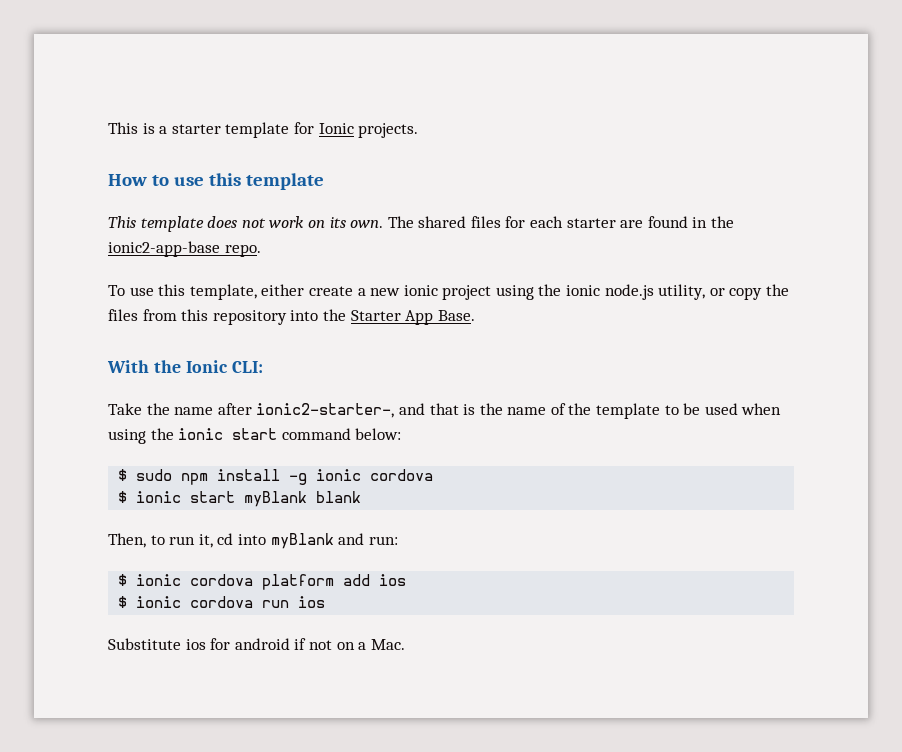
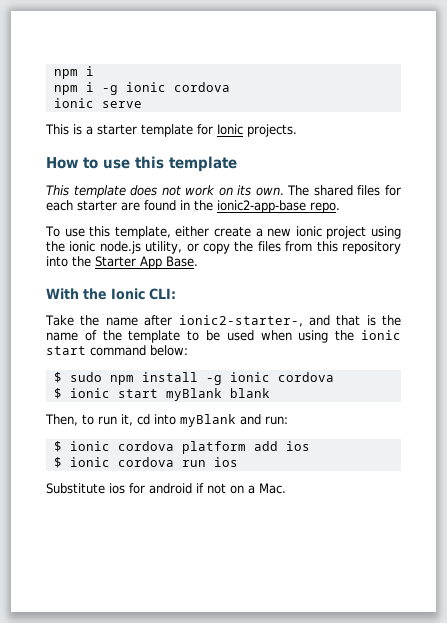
(108, 128) none -> [53,66,94,79] [53,82,230,95] [53,98,142,108] npm i // npm i -g ionic cordova // ionic serve //

